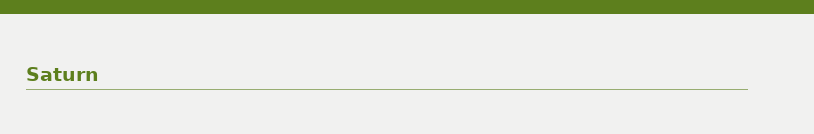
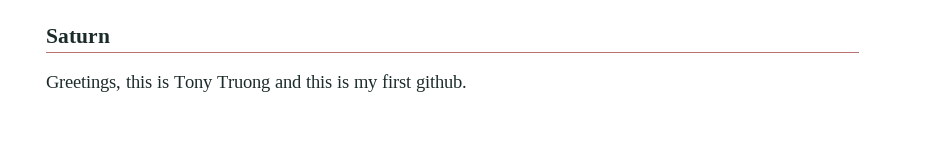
(99, 74) none -> [46,74,467,92] // Greetings, this is Tony Truong and this is my first github.

